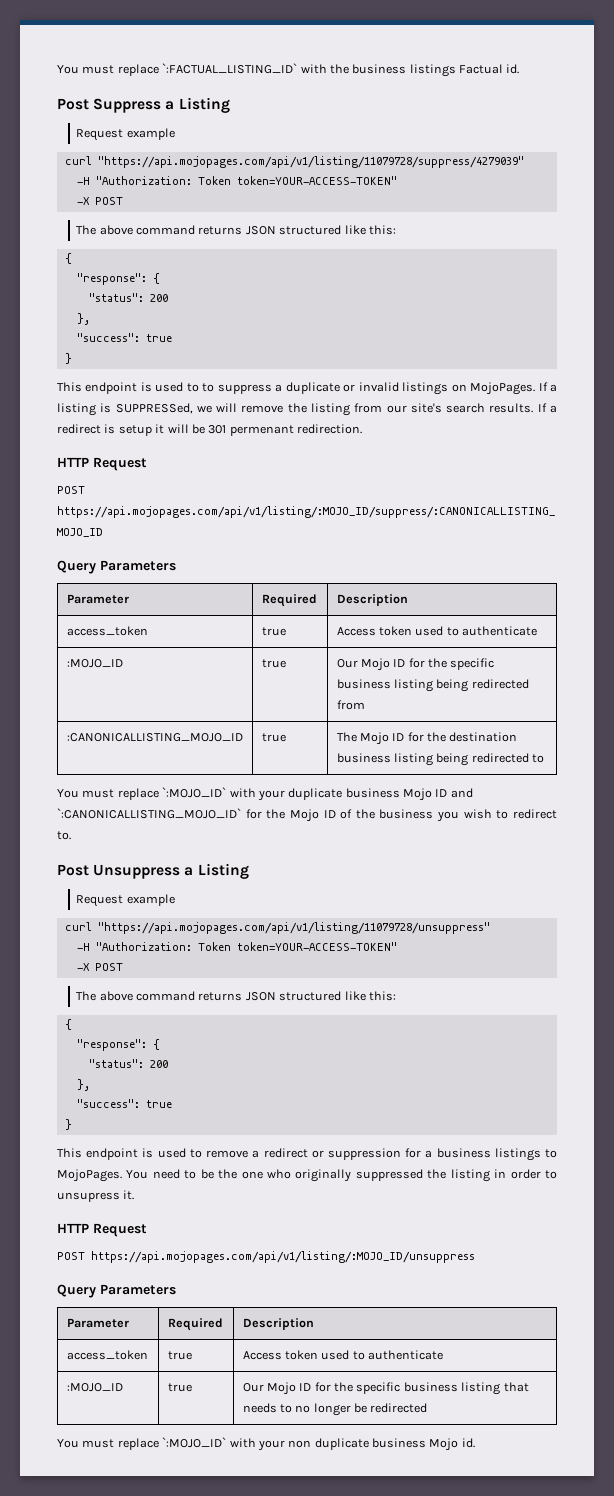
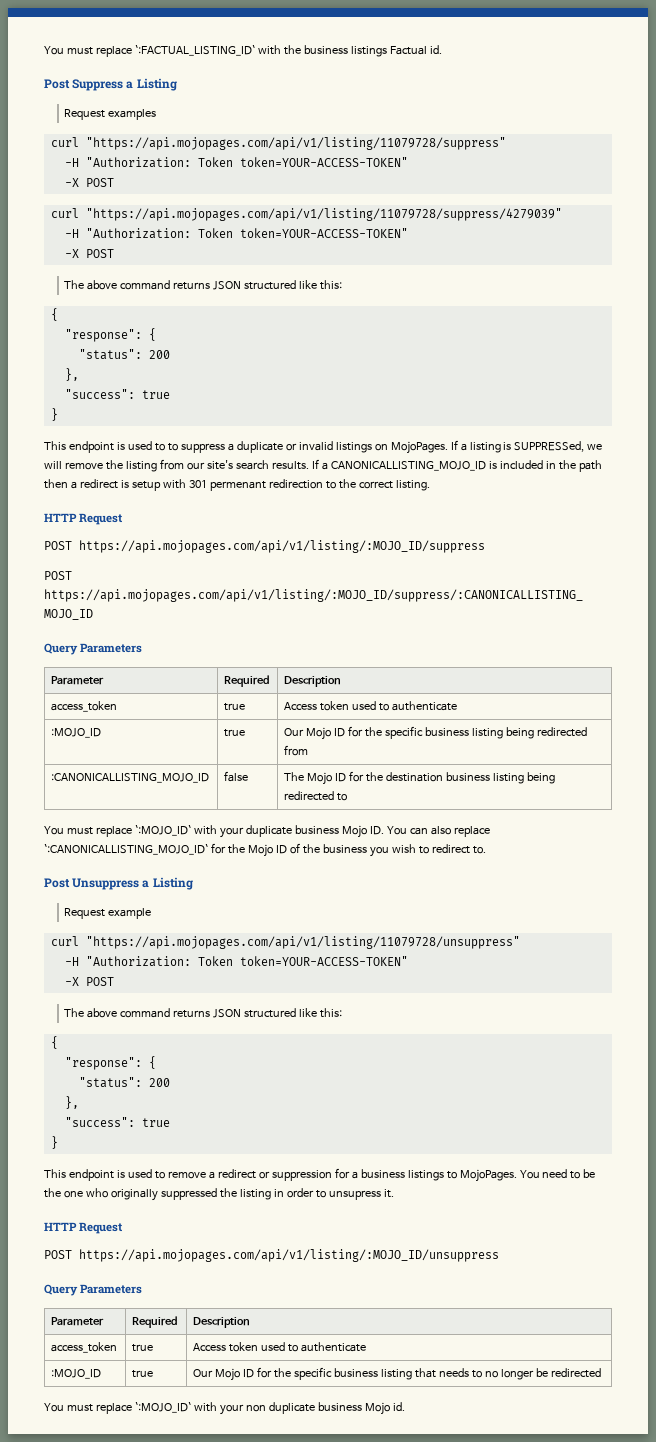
[126,128,175,140] example -> [108,109,157,120] [50,137,506,150] [64,157,408,168] [64,178,114,187] examples // curl "https://api.mojopages.com/api/v1/listing/11079728/suppress" // -H "Authorization: Token token=YOUR-ACCESS-TOKEN" // -X POST
[57,424,362,436] [57,457,147,471] redirect is setup it will be 301 permenant redirection. // HTTP Request -> [330,460,602,472] [44,479,430,491] [44,513,124,525] [44,540,485,553] CANONICALLISTING_MOJO_ID is included in the path then a redirect is setup with 301 permenant redirection to the correct listing. // HTTP Request // POST https://api.mojopages.com/api/v1/listing/:MOJO_ID/suppress
[261,733,286,742] true -> [224,771,249,782] false
[435,788,473,798] ID and -> [369,826,490,837] ID. You can also replace

